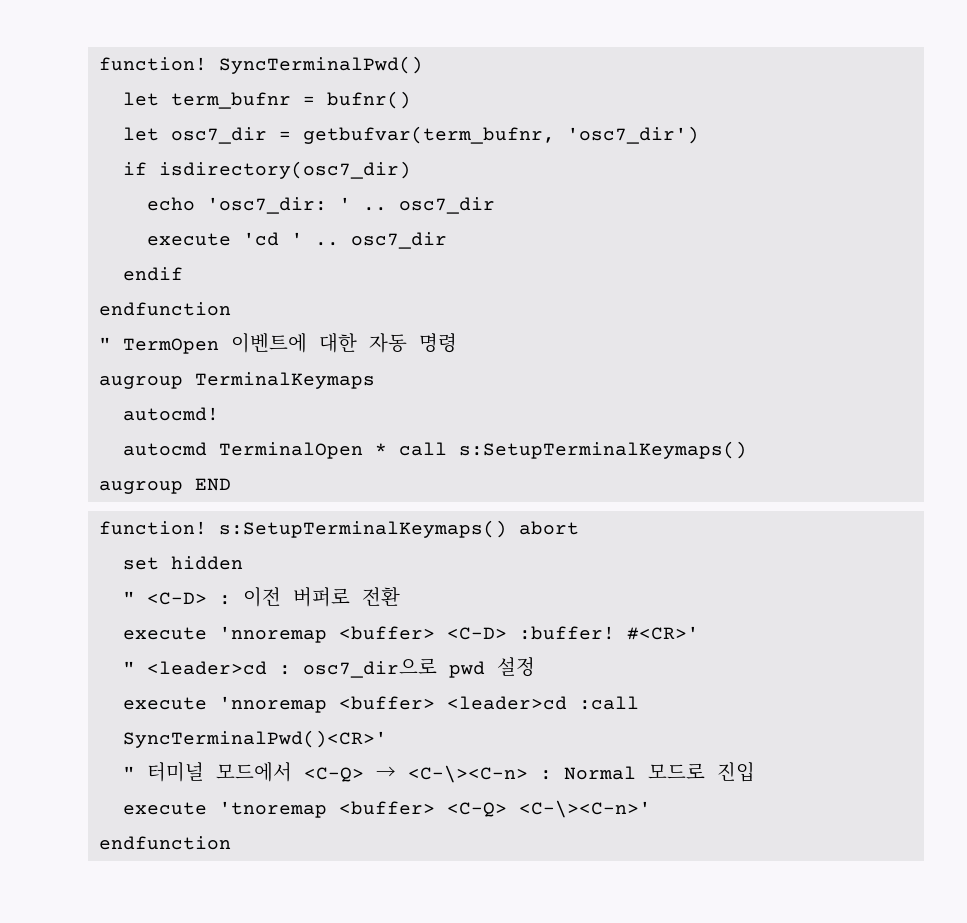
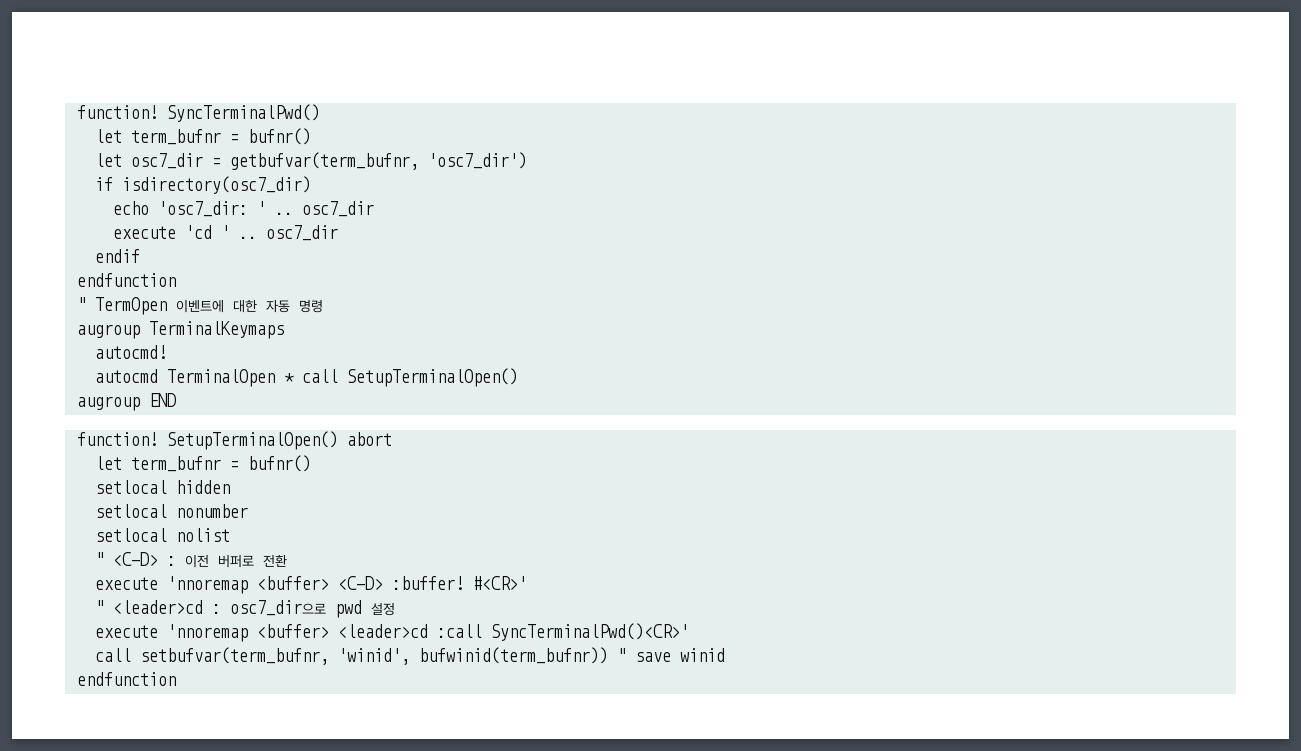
[458,441,747,459] s:SetupTerminalKeymaps() -> [347,368,518,387] SetupTerminalOpen()
[218,520,507,538] s:SetupTerminalKeymaps() -> [167,431,338,450] SetupTerminalOpen()
[122,556,243,570] set hidden -> [95,455,311,472] [95,480,230,494] [95,504,248,518] [95,528,230,542] let term_bufnr = bufnr() // setlocal hidden // setlocal nonumber // setlocal nolist
[122,762,755,783] [122,800,651,818] " 터미널 모드에서 <C-Q> → <C-\><C-n> : Normal 모드로 진입 // execute 'tnoremap <buffer> <C-Q> <C-\><C-n>' -> [95,647,725,665] call setbufvar(term_bufnr, 'winid', bufwinid(term_bufnr)) " save winid

